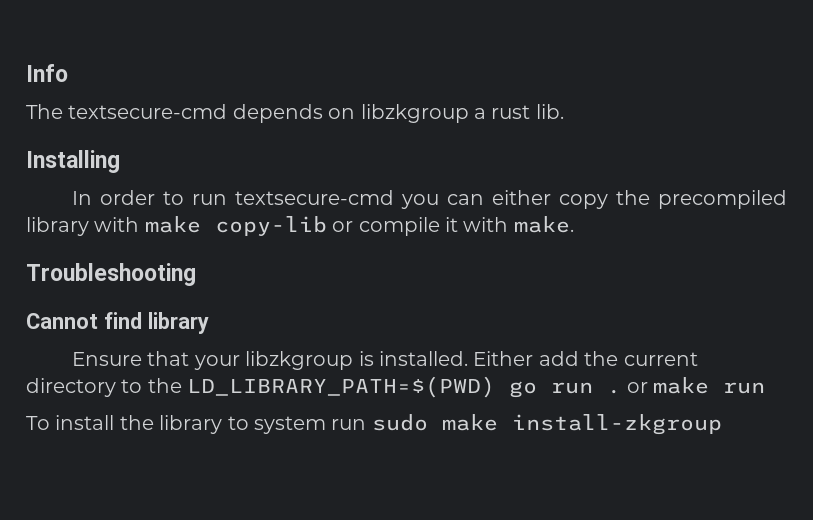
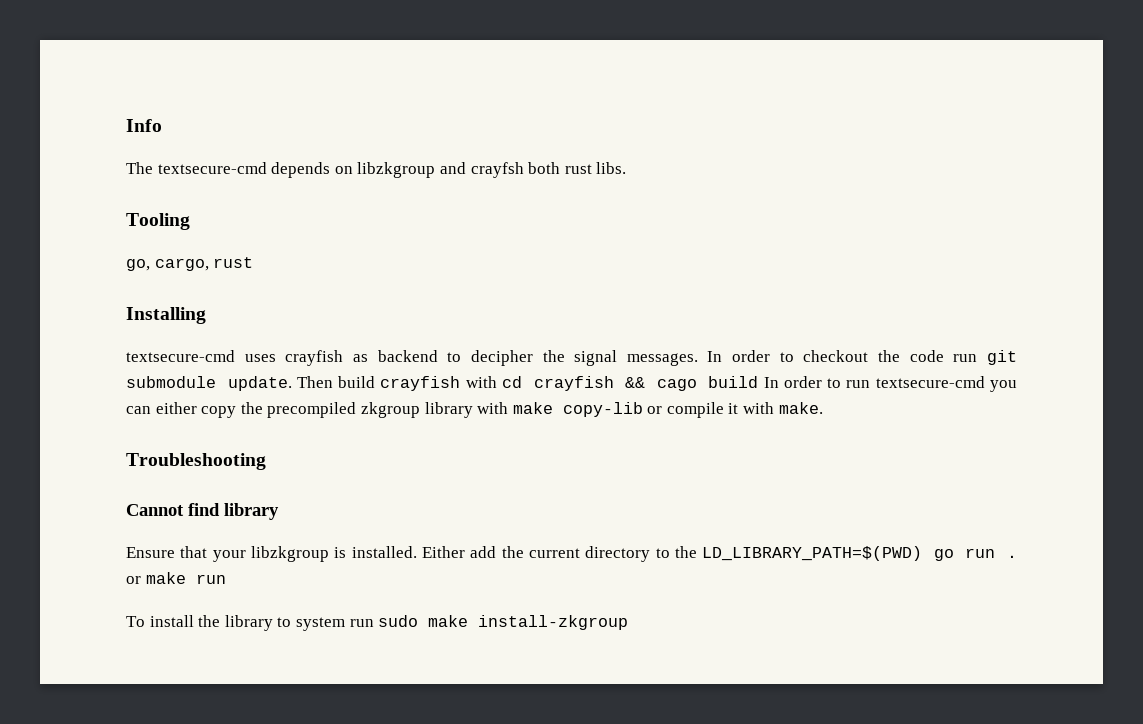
[473,104,564,119] [26,150,120,173] a rust lib. // Installing // -> [439,162,627,178] [126,213,190,230] [126,257,254,271] [126,307,206,324] [126,350,1017,366] [126,376,759,391] and crayfsh both rust libs. // Tooling // go, cargo, rust // Installing // textsecure-cmd uses crayfish as backend to decipher the signal messages. In order to checkout the code run git submodule update. Then build crayfish with cd crayfish && cago build
(787, 199) none -> [360,402,420,418] zkgroup

